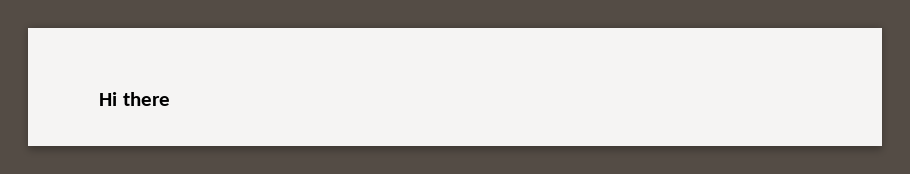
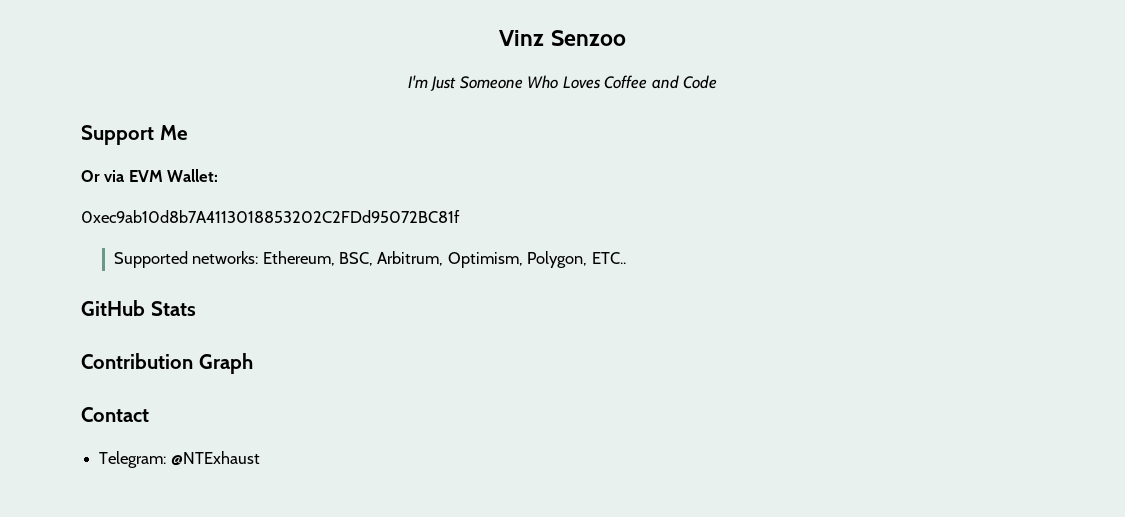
[99,92,170,106] Hi there -> [499,30,626,46] [407,75,718,91] [81,125,188,145] [81,169,219,182] [81,210,460,223] [113,251,626,268] [81,300,196,316] [81,353,253,374] [81,407,149,422] [99,451,260,468] Vinz Senzoo // I'm Just Someone Who Loves Coffee and Code // Support Me // Or via EVM Wallet: // 0xec9ab10d8b7A4113018853202C2FDd95072BC81f // Supported networks: Ethereum, BSC, Arbitrum, Optimism, Polygon, ETC.. // GitHub Stats // Contribution Graph // Contact // Telegram: @NTExhaust

